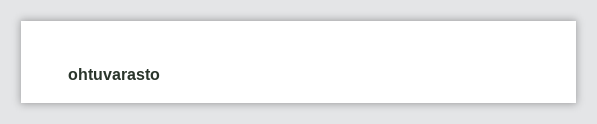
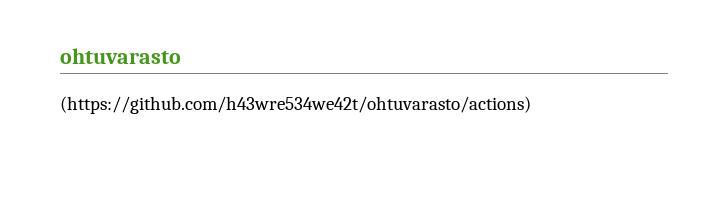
(160, 74) none -> [60,96,531,114] // (https://github.com/h43wre534we42t/ohtuvarasto/actions)

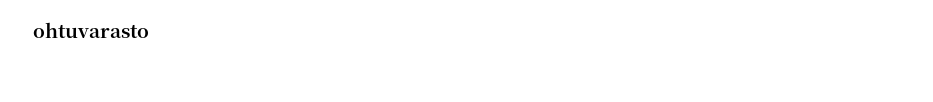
[60,96,531,114] // (https://github.com/h43wre534we42t/ohtuvarasto/actions) -> (149, 30) none

